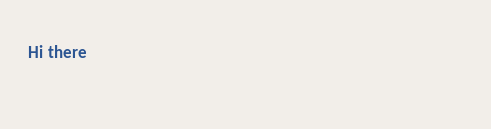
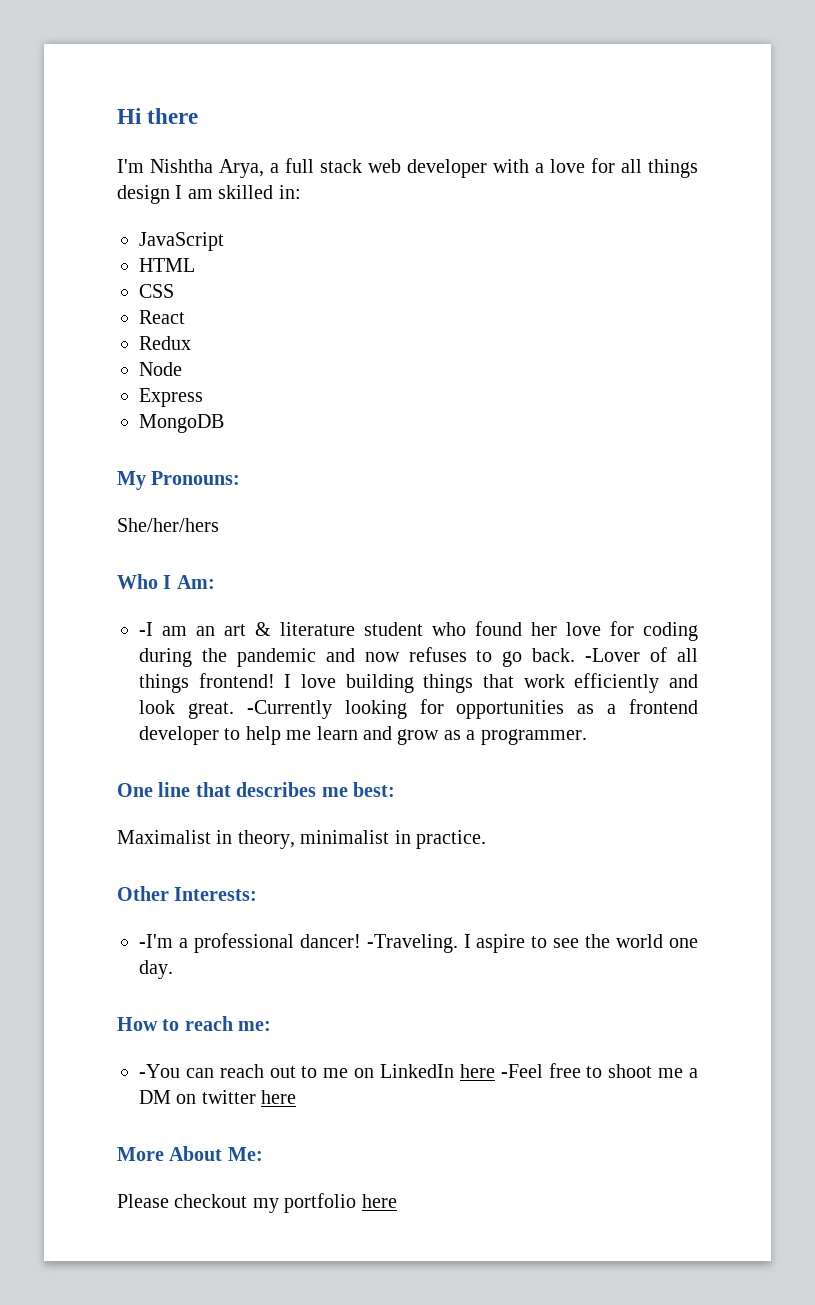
(87, 51) none -> [117,158,698,178] [117,185,301,204] [139,232,224,251] [139,258,195,272] [139,284,174,298] [139,310,185,324] [139,336,191,350] [139,362,182,376] [139,388,203,407] [139,414,224,433] [117,471,241,490] [117,518,219,532] [117,574,215,589] [139,621,698,641] [139,647,698,667] [139,673,698,693] [139,699,698,719] [139,726,587,745] [117,782,395,797] [117,830,486,849] [117,886,258,901] [139,933,699,953] [139,960,173,979] [117,1016,272,1031] [139,1063,698,1078] [139,1090,297,1104] [117,1146,263,1161] [117,1193,397,1213] // I'm Nishtha Arya, a full stack web developer with a love for all things design I am skilled in: // JavaScript // HTML // CSS // React // Redux // Node // Express // MongoDB // My Pronouns: // She/her/hers // Who I Am: // -I am an art & literature student who found her love for coding during the pandemic and now refuses to go back. -Lover of all things frontend! I love building things that work efficiently and look great. -Currently looking for opportunities as a frontend developer to help me learn and grow as a programmer. // One line that describes me best: // Maximalist in theory, minimalist in practice. // Other Interests: // -I'm a professional dancer! -Traveling. I aspire to see the world one day. // How to reach me: // -You can reach out to me on LinkedIn here -Feel free to shoot me a DM on twitter here // More About Me: // Please checkout my portfolio here

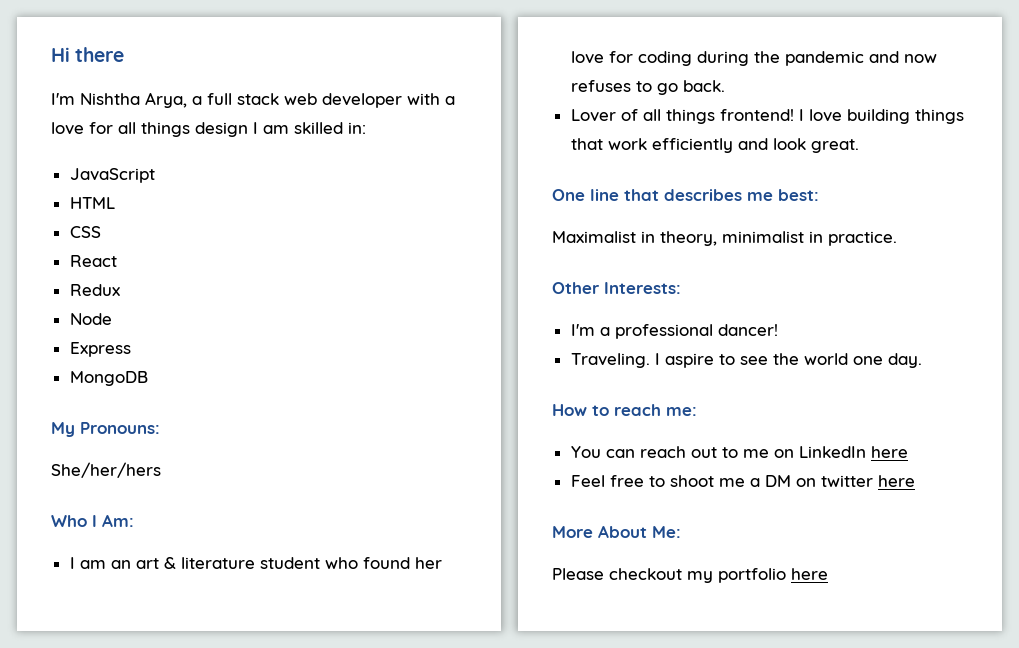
[139,622,153,636] -I -> [69,557,75,569] I
[585,648,641,662] -Lover -> [570,109,616,122] // Lover
[246,699,698,719] [139,726,587,745] -Currently looking for opportunities as a frontend developer to help me learn and grow as a programmer. -> (859, 146) none
[139,934,173,948] -I'm -> [570,324,595,336] I'm
[366,934,458,953] -Traveling. -> [570,353,650,368] // Traveling.
[139,1064,180,1078] -You -> [570,446,601,458] You
[500,1064,543,1078] -Feel -> [570,475,605,487] // Feel

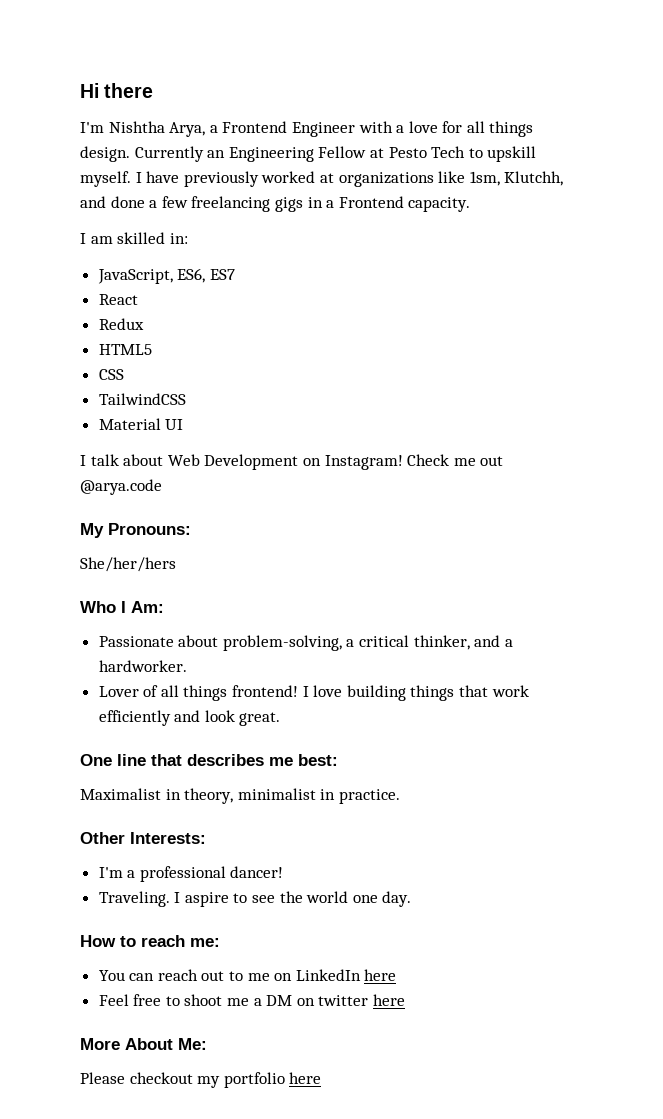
[207,93,402,108] full stack web developer -> [222,121,355,137] Frontend Engineer
[195,122,248,137] design -> [80,146,537,162] [80,171,564,187] [80,196,471,212] design. Currently an Engineering Fellow at Pesto Tech to upskill myself. I have previously worked at organizations like 1sm, Klutchh, and done a few freelancing gigs in a Frontend capacity. //
[69,168,155,183] [69,197,115,209] [69,226,101,238] JavaScript // HTML // CSS -> [97,268,235,284] JavaScript, ES6, ES7
[69,313,112,325] [69,342,131,357] [69,371,148,386] Node // Express // MongoDB -> [98,344,152,355] [98,369,124,380] [98,393,186,405] [98,418,184,430] [80,454,504,470] [80,479,162,495] HTML5 // CSS // TailwindCSS // Material UI // I talk about Web Development on Instagram! Check me out @arya.code
[69,557,442,569] [570,51,937,66] [570,80,725,95] I am an art & literature student who found her love for coding during the pandemic and now refuses to go back. -> [98,635,513,651] [98,660,187,672] Passionate about problem-solving, a critical thinker, and a hardworker.

